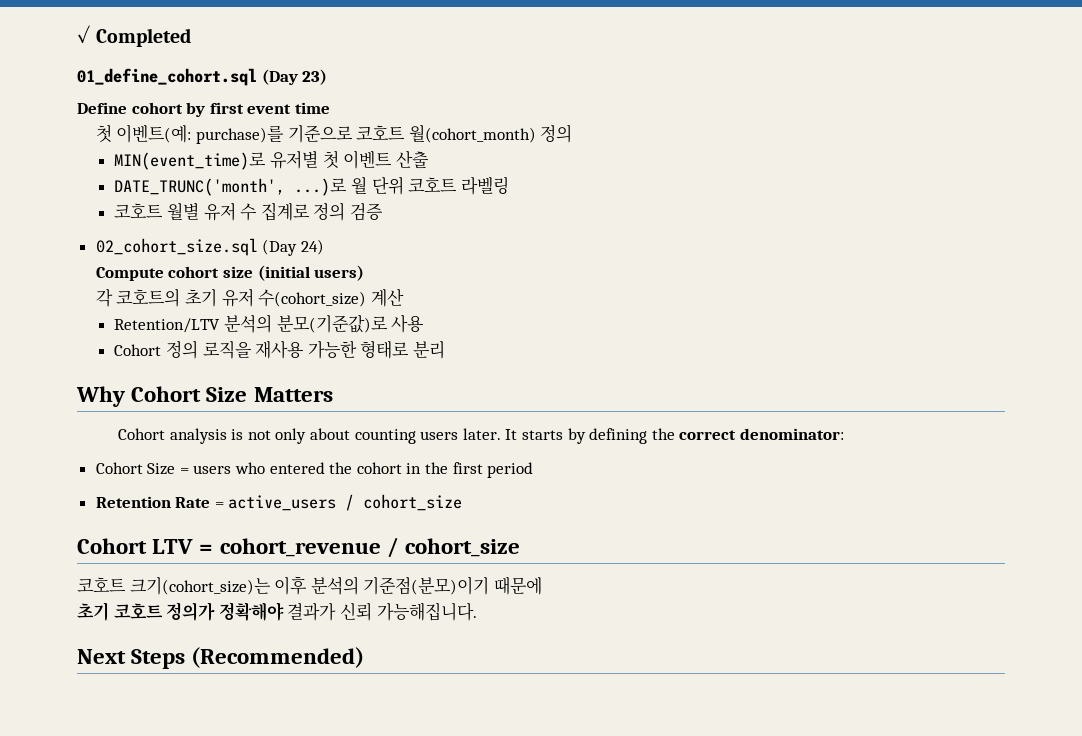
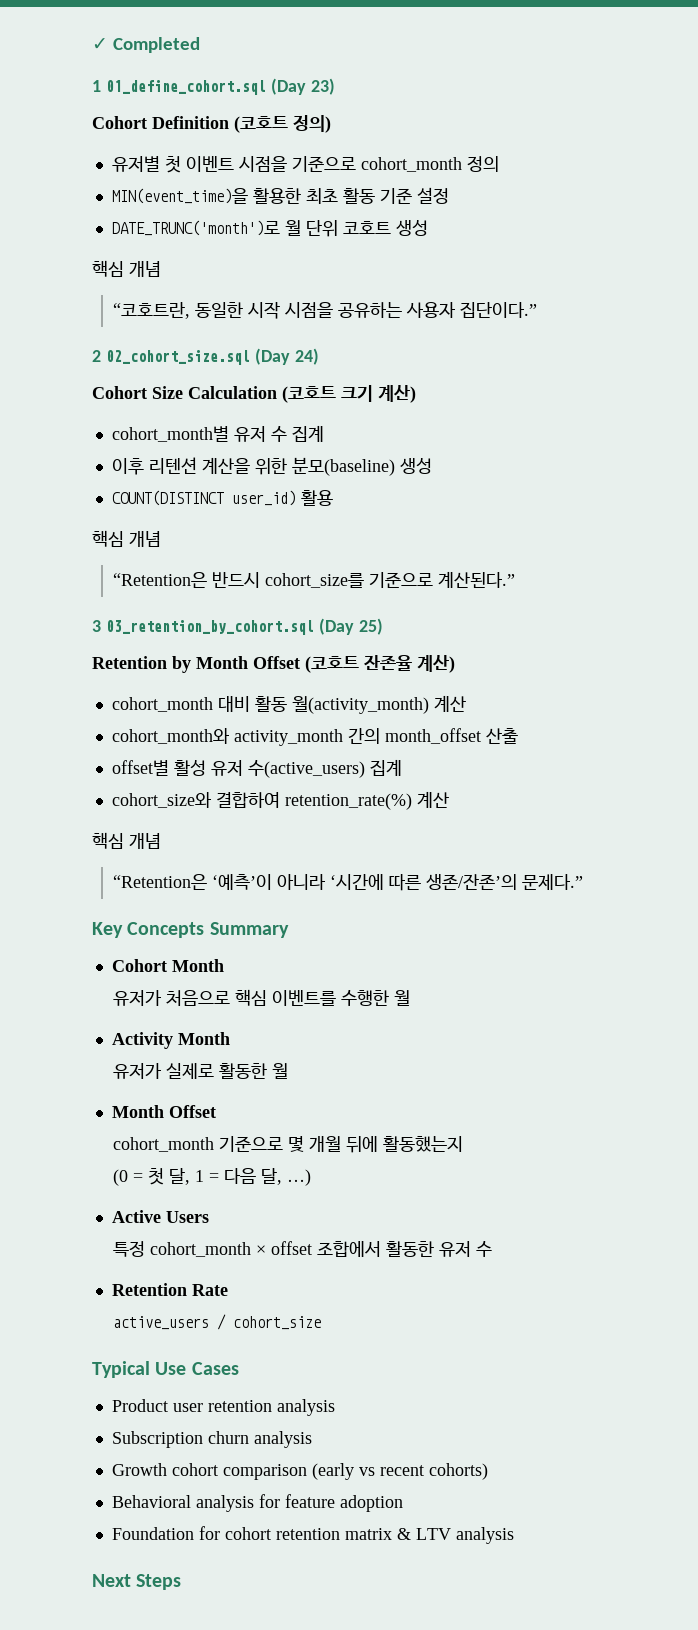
(192, 37) none -> [92,80,101,92] 1
[77,102,330,117] [95,124,573,144] [114,150,429,170] [114,176,509,196] [114,202,384,221] [95,238,324,256] [95,265,365,281] [95,288,404,307] [114,314,425,333] [114,340,446,359] [76,386,333,407] [118,428,844,444] [95,462,534,478] Define cohort by first event time // 첫 이벤트(예: purchase)를 기준으로 코호트 월(cohort_month) 정의 // MIN(event_time)로 유저별 첫 이벤트 산출 // DATE_TRUNC('month', ...)로 월 단위 코호트 라벨링 // 코호트 월별 유저 수 집계로 정의 검증 // 02_cohort_size.sql (Day 24) // Compute cohort size (initial users) // 각 코호트의 초기 유저 수(cohort_size) 계산 // Retention/LTV 분석의 분모(기준값)로 사용 // Cohort 정의 로직을 재사용 가능한 형태로 분리 // Why Cohort Size Matters // Cohort analysis is not only about counting users later. It starts by defining the correct denominator: // Cohort Size = users who entered the cohort in the first period -> [92,115,331,133] [111,156,499,173] [111,187,449,204] [111,220,428,237] [92,260,161,277] [113,301,538,319] [92,348,319,365] [92,385,416,403] [111,425,324,442] [111,457,432,476] [111,490,333,506] [92,530,161,547] [113,571,516,588] [92,618,383,635] [92,655,455,673] [111,695,466,714] [111,728,518,746] [111,759,402,778] [111,791,449,810] [92,832,161,849] [113,874,584,891] [92,922,289,938] [111,959,224,972] [113,989,411,1006] [111,1032,230,1049] [113,1063,289,1079] [111,1105,216,1118] [113,1136,464,1153] [113,1168,312,1186] [111,1210,209,1223] [113,1241,493,1257] Cohort Definition (코호트 정의) // 유저별 첫 이벤트 시점을 기준으로 cohort_month 정의 // MIN(event_time)을 활용한 최초 활동 기준 설정 // DATE_TRUNC('month')로 월 단위 코호트 생성 // 핵심 개념 // “코호트란, 동일한 시작 시점을 공유하는 사용자 집단이다.” // 2 02_cohort_size.sql (Day 24) // Cohort Size Calculation (코호트 크기 계산) // cohort_month별 유저 수 집계 // 이후 리텐션 계산을 위한 분모(baseline) 생성 // COUNT(DISTINCT user_id) 활용 // 핵심 개념 // “Retention은 반드시 cohort_size를 기준으로 계산된다.” // 3 03_retention_by_cohort.sql (Day 25) // Retention by Month Offset (코호트 잔존율 계산) // cohort_month 대비 활동 월(activity_month) 계산 // cohort_month와 activity_month 간의 month_offset 산출 // offset별 활성 유저 수(active_users) 집계 // cohort_size와 결합하여 retention_rate(%) 계산 // 핵심 개념 // “Retention은 ‘예측’이 아니라 ‘시간에 따른 생존/잔존’의 문제다.” // Key Concepts Summary // Cohort Month // 유저가 처음으로 핵심 이벤트를 수행한 월 // Activity Month // 유저가 실제로 활동한 월 // Month Offset // cohort_month 기준으로 몇 개월 뒤에 활동했는지 // (0 = 첫 달, 1 = 다음 달, …) // Active Users // 특정 cohort_month × offset 조합에서 활동한 유저 수
[214,502,224,508] = -> (228, 1290) //
[77,537,521,558] [77,576,542,595] [77,602,477,621] Cohort LTV = cohort_revenue / cohort_size // 코호트 크기(cohort_size)는 이후 분석의 기준점(분모)이기 때문에 // 초기 코호트 정의가 정확해야 결과가 신뢰 가능해집니다. -> [92,1361,239,1378] [111,1399,335,1416] [111,1431,312,1448] [111,1463,488,1480] [111,1494,403,1512] [111,1526,514,1544] Typical Use Cases // Product user retention analysis // Subscription churn analysis // Growth cohort comparison (early vs recent cohorts) // Behavioral analysis for feature adoption // Foundation for cohort retention matrix & LTV analysis
[191,647,365,668] (Recommended) -> (182, 1582) none

